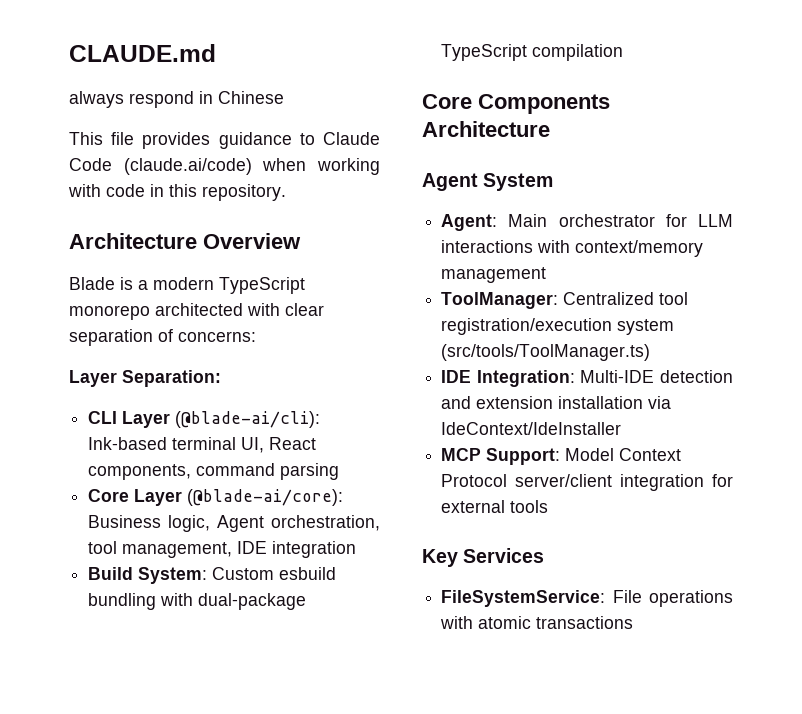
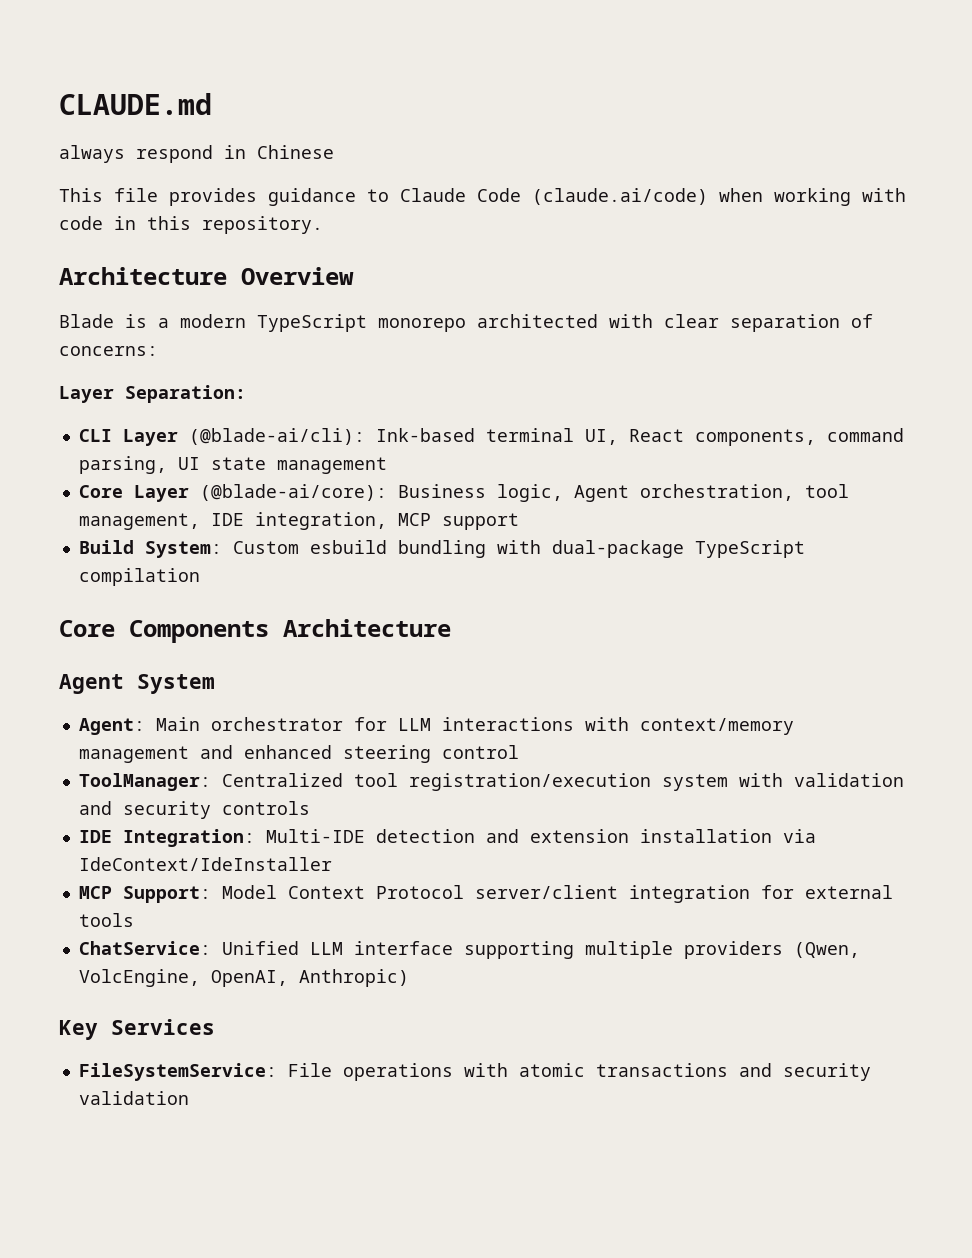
[280,463,340,480] parsing -> [78,456,387,474] parsing, UI state management
[272,541,357,558] integration -> [254,512,519,530] integration, MCP support
(547, 275) none -> [199,745,519,763] and enhanced steering control
[441,344,651,361] (src/tools/ToolManager.ts) -> [738,773,904,787] [78,801,310,819] with validation and security controls
(549, 506) none -> [78,941,860,959] [78,969,409,987] // ChatService: Unified LLM interface supporting multiple providers (Qwen, VolcEngine, OpenAI, Anthropic)
(634, 622) none -> [738,1063,871,1081] [78,1091,189,1105] and security validation

